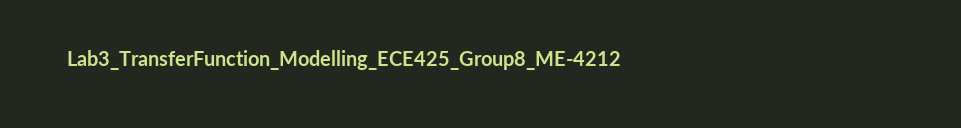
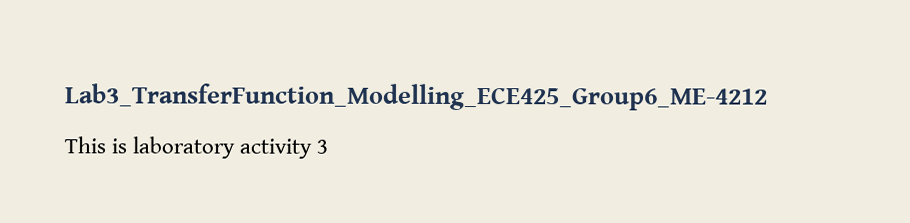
[67,50,621,70] Lab3_TransferFunction_Modelling_ECE425_Group8_ME-4212 -> [65,83,768,111] [64,136,329,159] Lab3_TransferFunction_Modelling_ECE425_Group6_ME-4212 // This is laboratory activity 3

